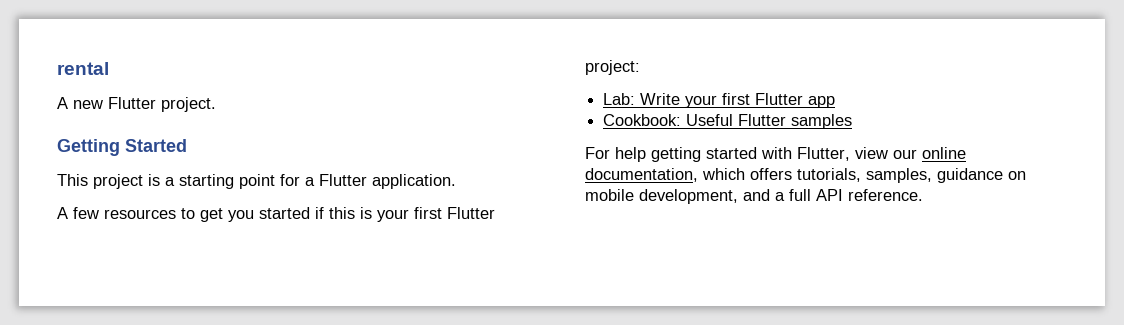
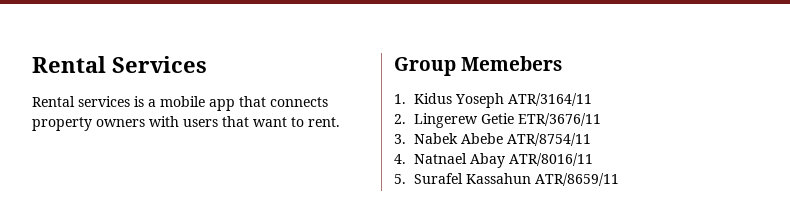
[57,62,109,75] [57,97,216,112] [57,139,187,156] [57,174,456,189] [57,207,495,222] [585,60,640,75] [603,93,836,108] [603,114,853,129] [585,147,966,162] [585,168,1026,183] [585,189,923,204] rental // A new Flutter project. // Getting Started // This project is a starting point for a Flutter application. // A few resources to get you started if this is your first Flutter project: // Lab: Write your first Flutter app // Cookbook: Useful Flutter samples // For help getting started with Flutter, view our online documentation, which offers tutorials, samples, guidance on mobile development, and a full API reference. -> [32,56,207,73] [32,96,328,111] [32,116,340,131] [394,56,563,76] [394,93,593,108] [394,113,602,128] [394,133,592,146] [394,153,594,168] [394,173,620,186] Rental Services // Rental services is a mobile app that connects property owners with users that want to rent. // Group Memebers // 1. Kidus Yoseph ATR/3164/11 // 2. Lingerew Getie ETR/3676/11 // 3. Nabek Abebe ATR/8754/11 // 4. Natnael Abay ATR/8016/11 // 5. Surafel Kassahun ATR/8659/11

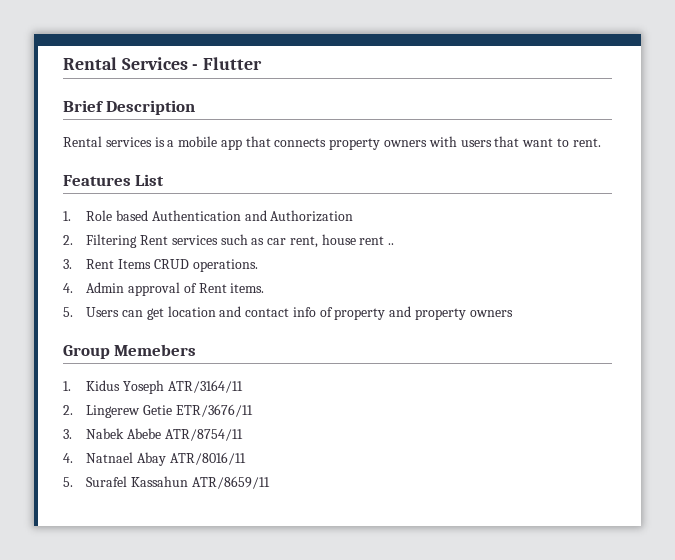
(207, 64) none -> [192,57,263,70] [63,100,196,115] - Flutter // Brief Description
(340, 122) none -> [63,174,165,186] [63,210,354,222] [63,234,395,248] [63,259,258,272] [63,282,265,296] [63,306,513,320] // Features List // 1. Role based Authentication and Authorization // 2. Filtering Rent services such as car rent, house rent .. // 3. Rent Items CRUD operations. // 4. Admin approval of Rent items. // 5. Users can get location and contact info of property and property owners

